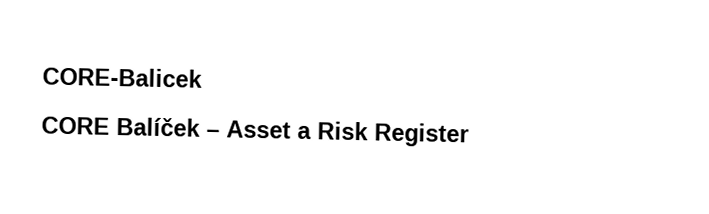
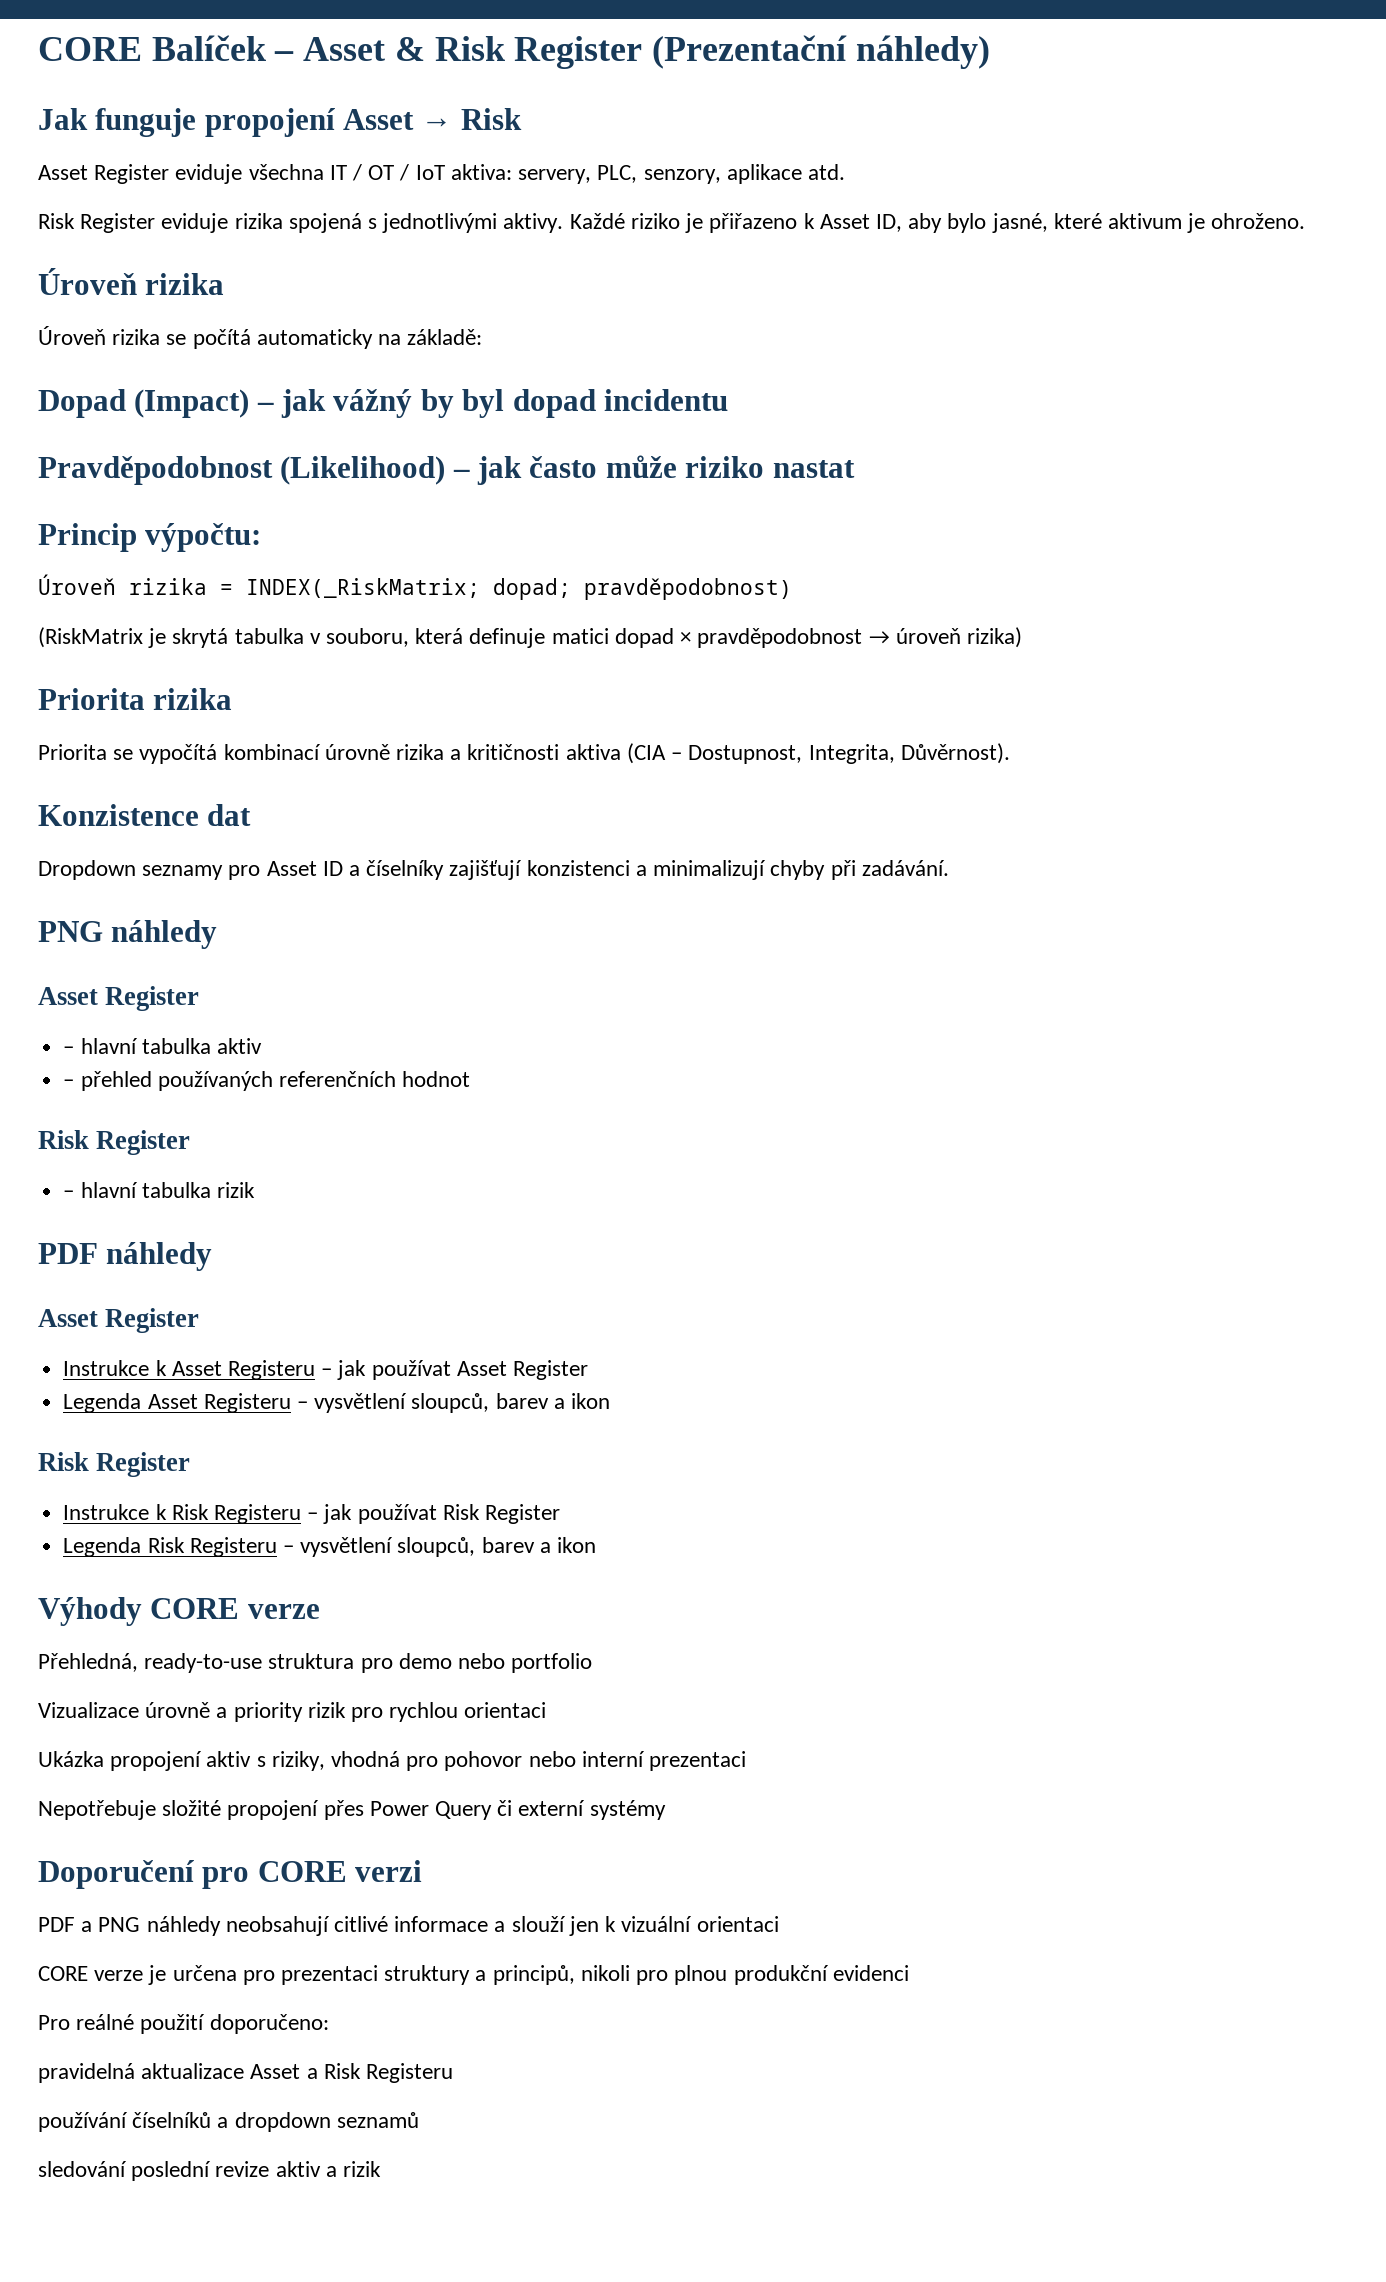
[42,66,203,88] CORE-Balicek // -> (38, 49) none
[297,121,469,148] a Risk Register -> [394,35,990,69] [38,108,522,137] [38,164,845,184] [38,213,1306,233] [38,268,225,295] [38,326,483,349] [38,389,728,418] [38,455,855,485] [38,523,262,552] [38,574,792,600] [38,627,1022,648] [38,688,233,710] [38,743,1010,764] [38,804,252,826] [38,860,949,880] [38,920,218,949] [38,986,200,1011] [63,1038,262,1054] [63,1071,471,1091] [38,1130,191,1155] [63,1182,255,1198] [38,1242,213,1271] [38,1308,200,1333] [63,1360,588,1380] [63,1393,610,1413] [38,1452,191,1477] [63,1504,560,1524] [63,1537,596,1557] [38,1597,320,1626] [38,1653,593,1673] [38,1702,547,1722] [38,1751,747,1771] [38,1800,666,1820] [38,1860,423,1889] [38,1916,779,1936] [38,1965,909,1985] [38,2014,329,2034] [38,2063,454,2083] [38,2112,419,2132] [38,2161,382,2181] & Risk Register (Prezentační náhledy) // Jak funguje propojení Asset → Risk // Asset Register eviduje všechna IT / OT / IoT aktiva: servery, PLC, senzory, aplikace atd. // Risk Register eviduje rizika spojená s jednotlivými aktivy. Každé riziko je přiřazeno k Asset ID, aby bylo jasné, které aktivum je ohroženo. // Úroveň rizika // Úroveň rizika se počítá automaticky na základě: // Dopad (Impact) – jak vážný by byl dopad incidentu // Pravděpodobnost (Likelihood) – jak často může riziko nastat // Princip výpočtu: // Úroveň rizika = INDEX(_RiskMatrix; dopad; pravděpodobnost) // (RiskMatrix je skrytá tabulka v souboru, která definuje matici dopad × pravděpodobnost → úroveň rizika) // Priorita rizika // Priorita se vypočítá kombinací úrovně rizika a kritičnosti aktiva (CIA – Dostupnost, Integrita, Důvěrnost). // Konzistence dat // Dropdown seznamy pro Asset ID a číselníky zajišťují konzistenci a minimalizují chyby při zadávání. // PNG náhledy // Asset Register // – hlavní tabulka aktiv // – přehled používaných referenčních hodnot // Risk Register // – hlavní tabulka rizik // PDF náhledy // Asset Register // Instrukce k Asset Registeru – jak používat Asset Register // Legenda Asset Registeru – vysvětlení sloupců, barev a ikon // Risk Register // Instrukce k Risk Registeru – jak používat Risk Register // Legenda Risk Registeru – vysvětlení sloupců, barev a ikon // Výhody CORE verze // Přehledná, ready-to-use struktura pro demo nebo portfolio // Vizualizace úrovně a priority rizik pro rychlou orientaci // Ukázka propojení aktiv s riziky, vhodná pro pohovor nebo interní prezentaci // Nepotřebuje složité propojení přes Power Query či externí systémy // Doporučení pro CORE verzi // PDF a PNG náhledy neobsahují citlivé informace a slouží jen k vizuální orientaci // CORE verze je určena pro prezentaci struktury a principů, nikoli pro plnou produkční evidenci // Pro reálné použití doporučeno: // pravidelná aktualizace Asset a Risk Registeru // používání číselníků a dropdown seznamů // sledování poslední revize aktiv a rizik

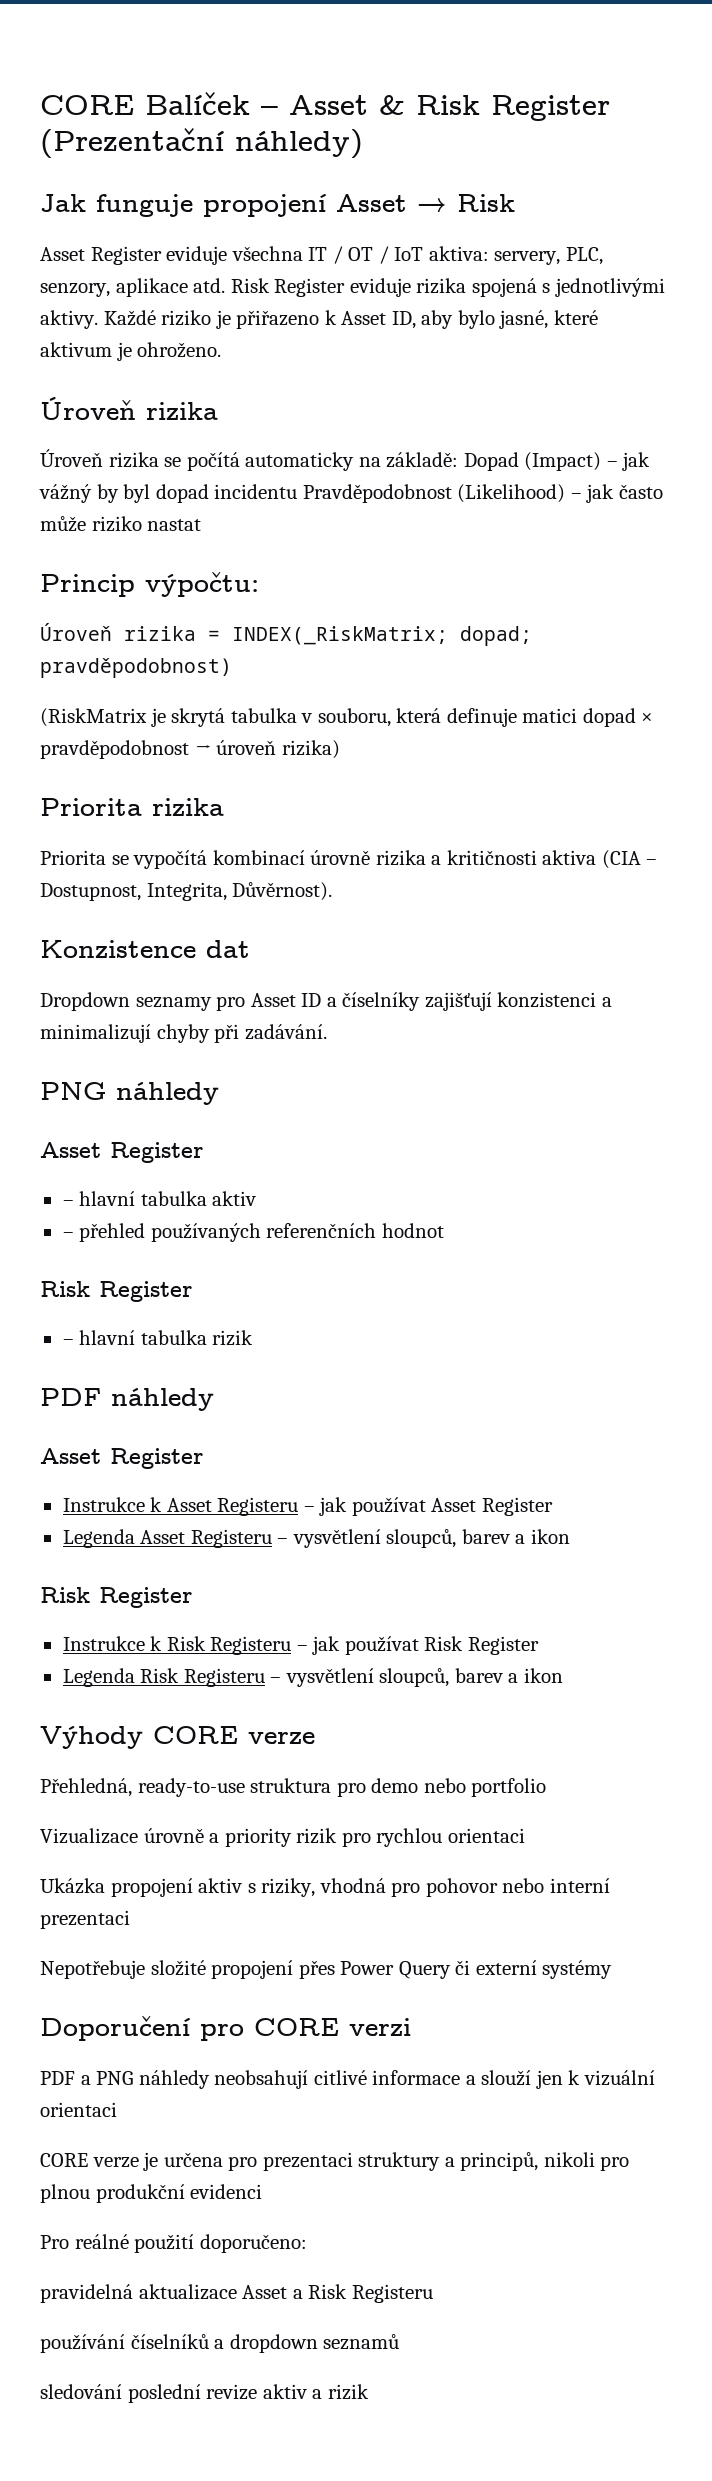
(845, 172) // -> (226, 285) none
(483, 337) // -> (459, 460) none
(728, 400) // -> (298, 491) none

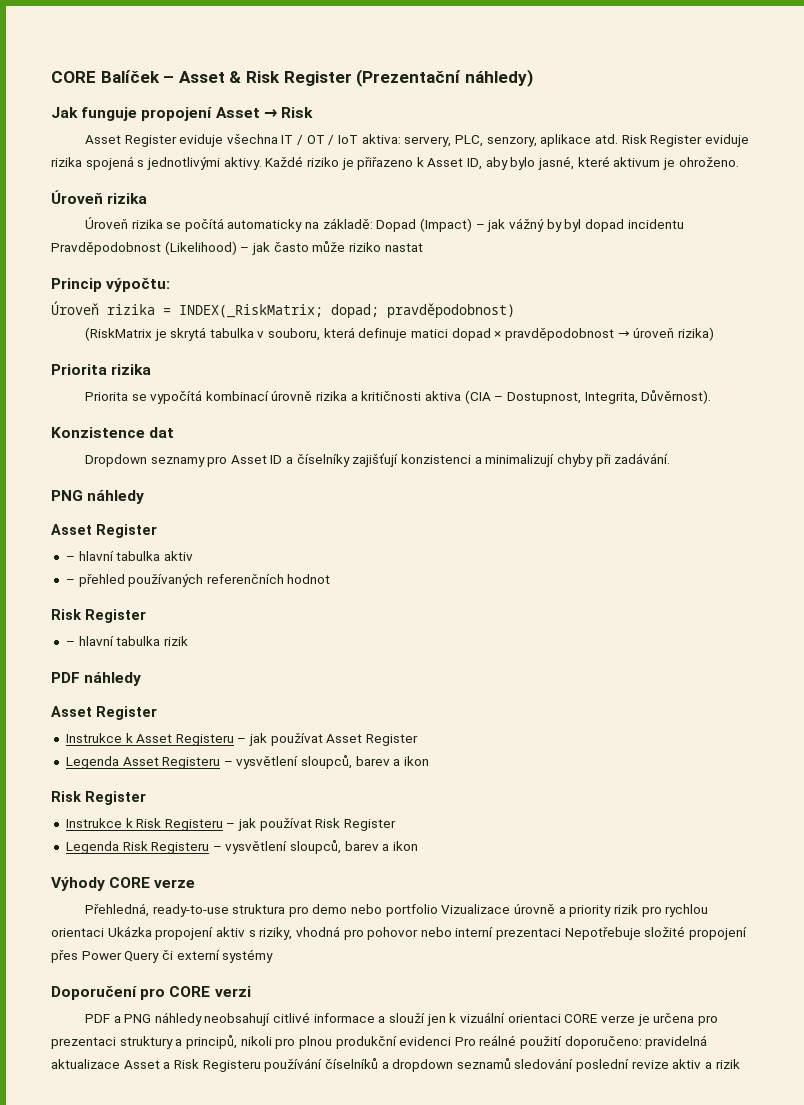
(547, 1787) // -> (438, 910) none
(525, 1835) // -> (104, 932) none
(130, 1919) // -> (562, 934) none
(117, 2109) // -> (561, 1018) none
(263, 2191) // -> (452, 1041) none
(307, 2243) // -> (642, 1042) none
(433, 2293) // -> (261, 1066) none
(400, 2342) // -> (511, 1063) none

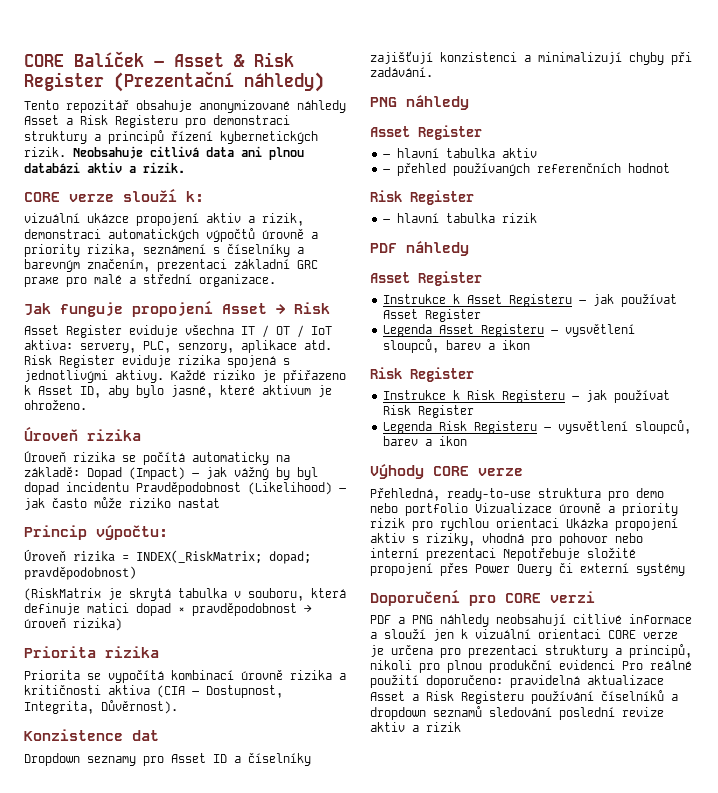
(533, 78) none -> [24,100,346,113] [24,115,290,128] [24,130,318,144] [24,146,304,160] [24,162,185,173] [24,189,204,202] [24,213,304,226] [24,228,318,242] [24,244,304,257] [24,259,318,272] [24,274,276,287] // Tento repozitář obsahuje anonymizované náhledy Asset a Risk Registeru pro demonstraci struktury a principů řízení kybernetických rizik. Neobsahuje citlivá data ani plnou databázi aktiv a rizik. // CORE verze slouží k: // vizuální ukázce propojení aktiv a rizik, demonstraci automatických výpočtů úrovně a priority rizika, seznámení s číselníky a barevným značením, prezentaci základní GRC praxe pro malé a střední organizace.

